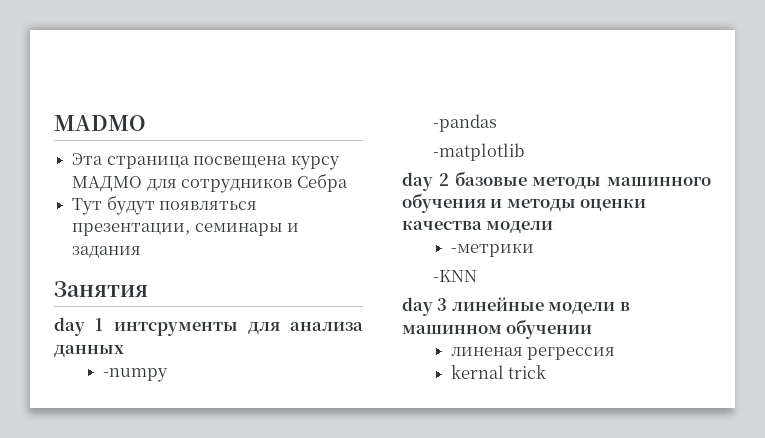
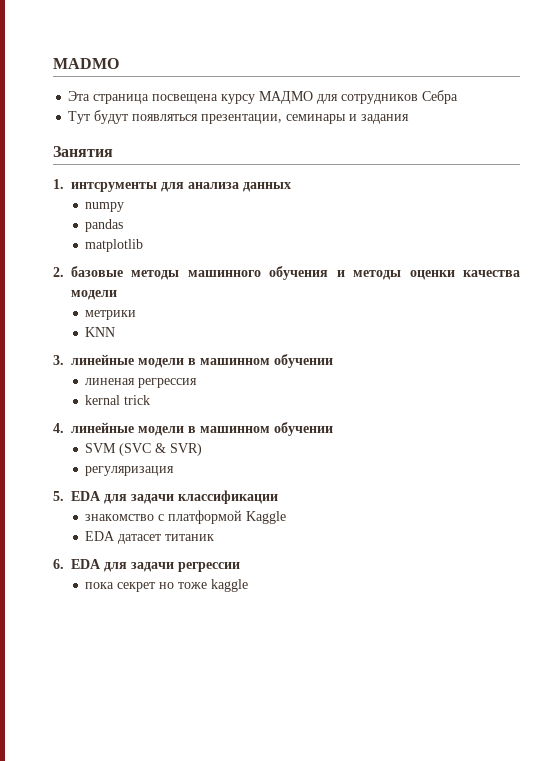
[54,317,104,336] day 1 -> [53,179,64,189] 1.
[102,368,168,382] [432,114,497,132] [432,143,525,161] [402,172,449,191] -numpy // -pandas // -matplotlib // day 2 -> [85,202,125,212] [85,219,124,232] [85,239,144,252] [53,267,64,277] numpy // pandas // matplotlib // 2.
[450,243,534,257] [432,270,477,282] [402,297,448,316] -метрики // -KNN // day 3 -> [85,310,137,320] [85,327,116,337] [53,355,64,365] метрики // KNN // 3.
(547, 372) none -> [53,422,333,436] [85,443,203,456] [85,466,175,476] [53,490,278,504] [85,510,287,524] [85,531,215,544] [53,559,240,572] [85,579,249,592] // 4. линейные модели в машинном обучении // SVM (SVC & SVR) // регуляризация // 5. EDA для задачи классификации // знакомство с платформой Kaggle // EDA датасет титаник // 6. EDA для задачи регрессии // пока секрет но тоже kaggle

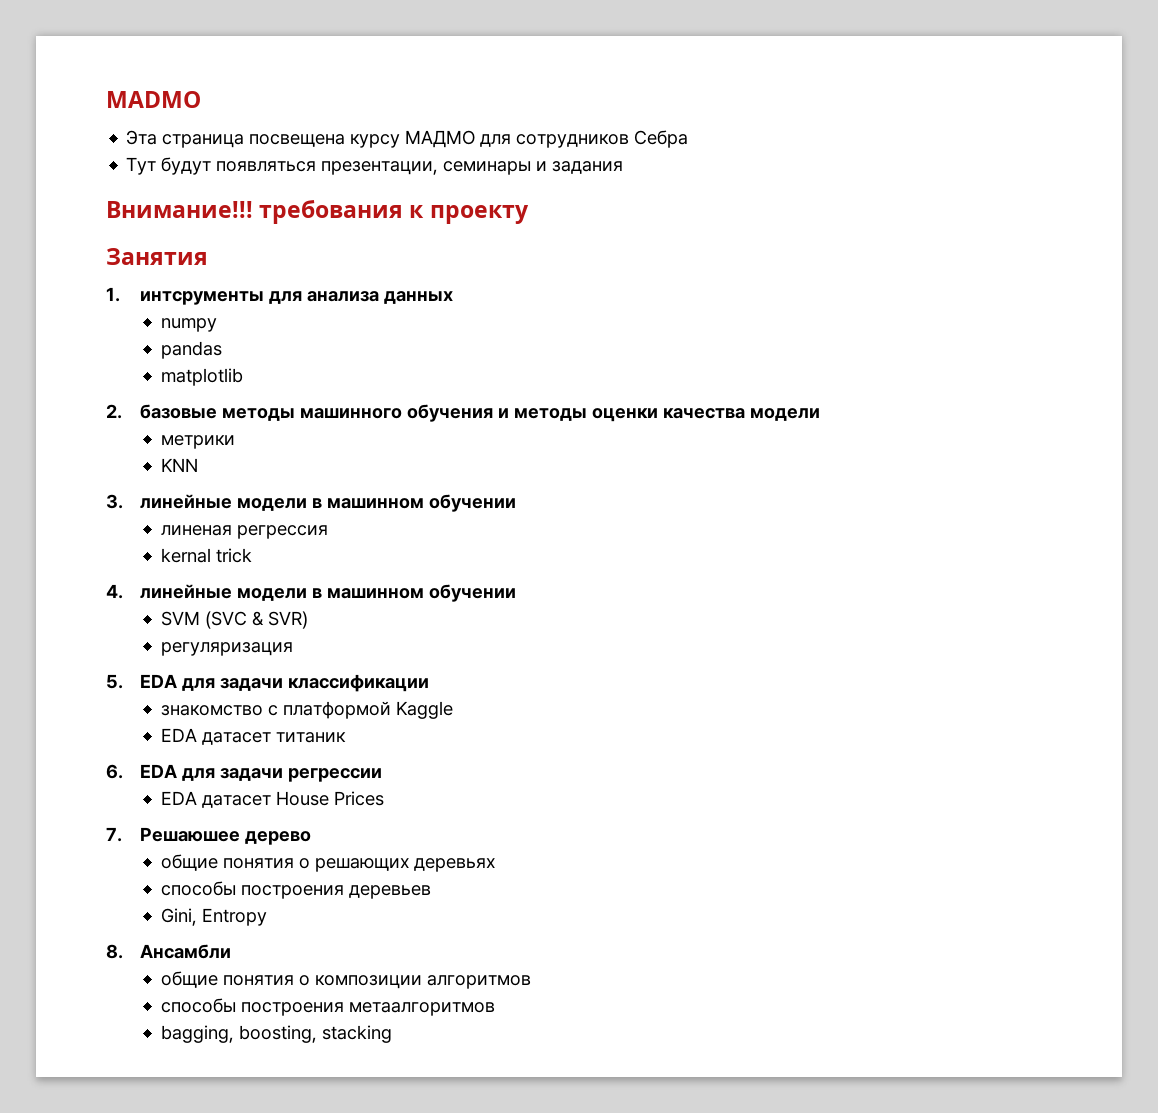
(410, 119) none -> [106,200,529,224] // Внимание!!! требования к проекту
[85,579,249,592] пока секрет но тоже kaggle -> [160,791,384,808] [106,827,312,845] [160,854,495,872] [160,881,431,899] [160,908,267,926] [106,944,232,959] [160,971,531,989] [160,998,495,1016] [160,1025,392,1043] EDA датасет House Prices // 7. Решаюшее дерево // общие понятия о решающих деревьях // способы построения деревьев // Gini, Entropy // 8. Ансамбли // общие понятия о композиции алгоритмов // способы построения метаалгоритмов // bagging, boosting, stacking

